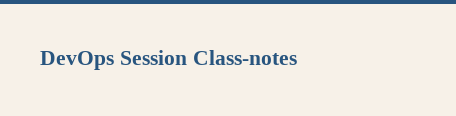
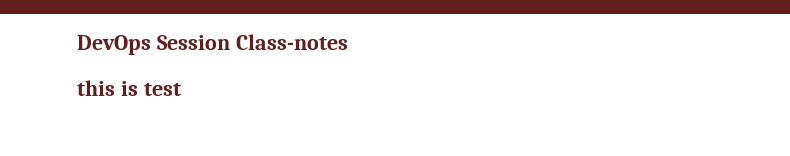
(297, 57) none -> [77,80,181,96] // this is test

